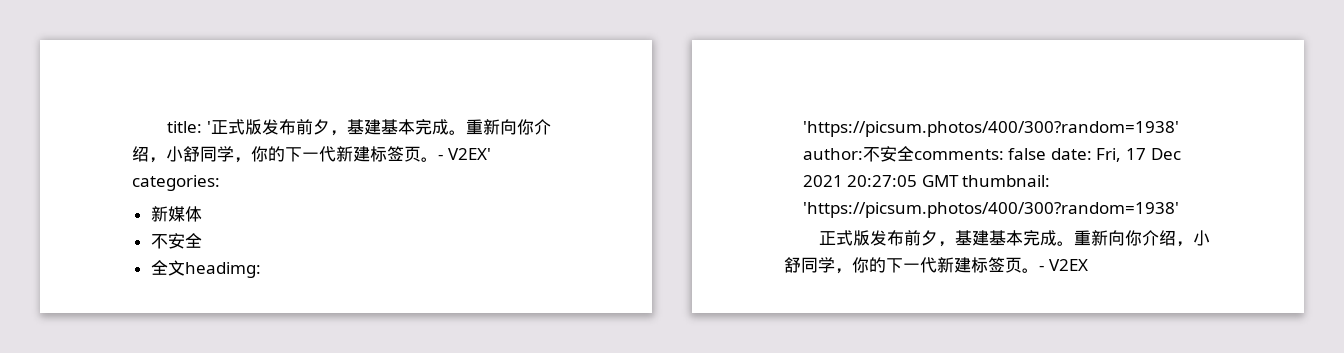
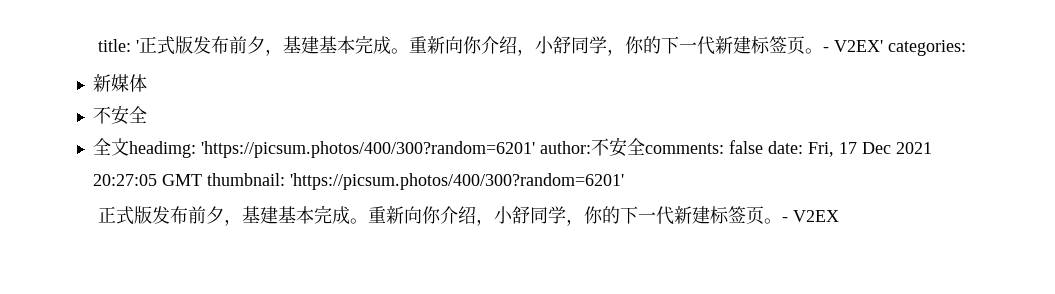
[802,121,1179,137] 'https://picsum.photos/400/300?random=1938' -> [200,141,535,158] 'https://picsum.photos/400/300?random=6201'
[802,202,1179,218] 'https://picsum.photos/400/300?random=1938' -> [289,173,624,190] 'https://picsum.photos/400/300?random=6201'

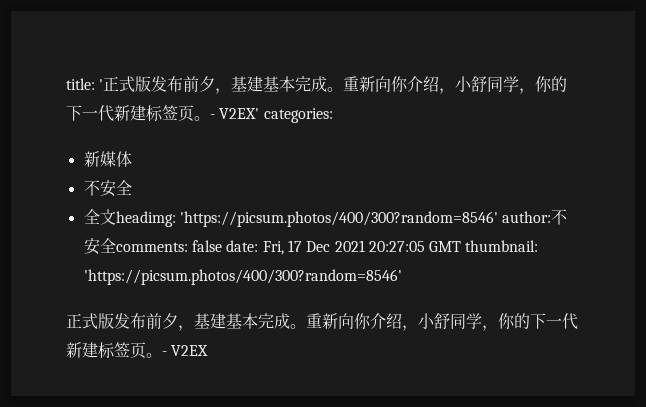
[200,141,535,158] 'https://picsum.photos/400/300?random=6201' -> [179,211,498,227] 'https://picsum.photos/400/300?random=8546'
[289,173,624,190] 'https://picsum.photos/400/300?random=6201' -> [83,269,402,285] 'https://picsum.photos/400/300?random=8546'

